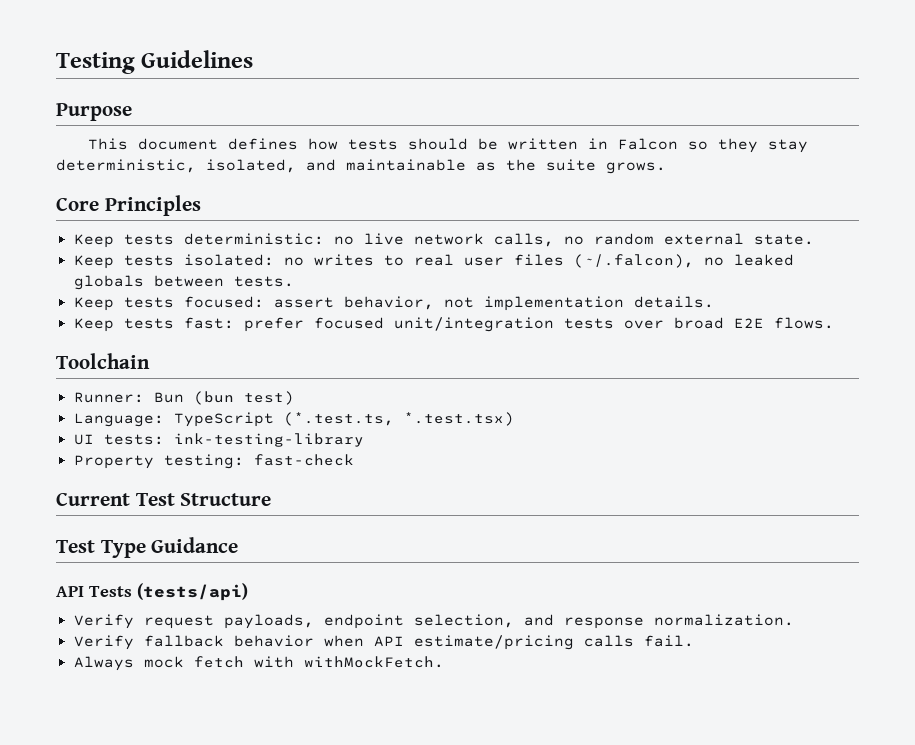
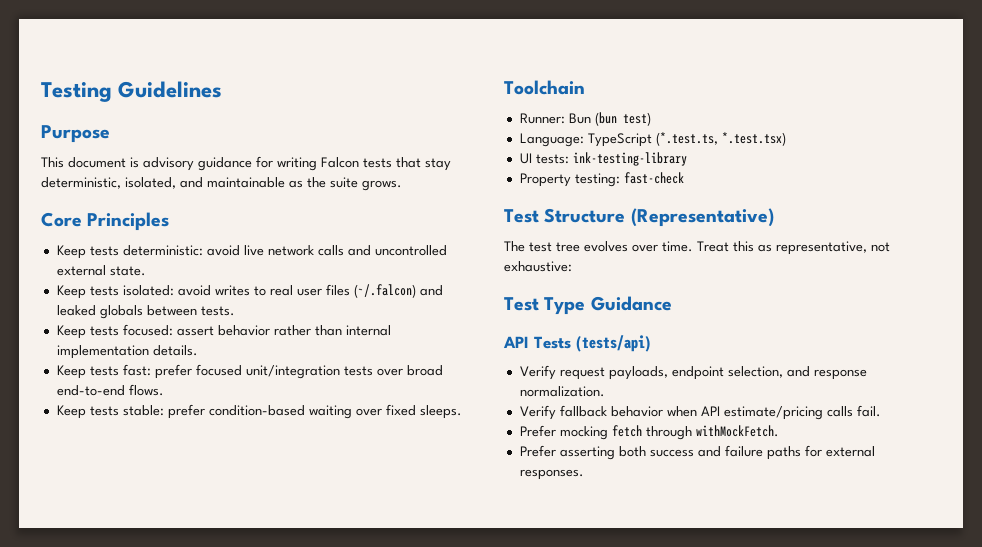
[227,138,758,153] defines how tests should be written in Falcon so they -> [130,156,421,171] is advisory guidance for writing Falcon tests that
[333,236,354,245] no -> [206,245,240,256] avoid
[493,233,654,247] calls, no random -> [317,245,447,256] calls and uncontrolled
[283,257,304,266] no -> [177,285,211,296] avoid
[573,254,724,268] (~/.falcon), no -> [353,284,443,298] (~/.falcon) and
[343,296,474,310] behavior, not -> [217,325,391,336] behavior rather than internal
[733,318,764,328] E2E -> [56,385,125,396] end-to-end
(834, 323) none -> [56,404,462,419] // Keep tests stable: prefer condition-based waiting over fixed sleeps.
[56,493,130,506] Current -> (684, 178) none
(272, 499) none -> [630,208,774,227] [504,241,890,255] [504,261,572,272] (Representative) // The test tree evolves over time. Treat this as representative, not exhaustive:
[73,656,444,671] Always mock fetch with withMockFetch. -> [519,425,779,440] [519,445,875,460] [519,469,584,480] Prefer mocking fetch through withMockFetch. // Prefer asserting both success and failure paths for external responses.

